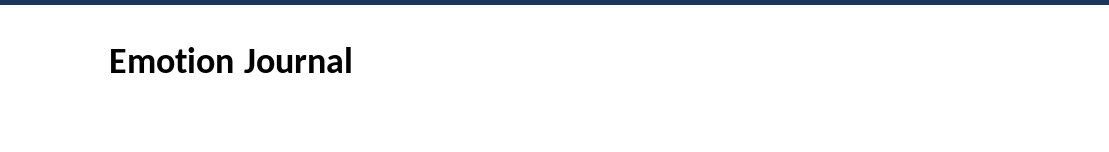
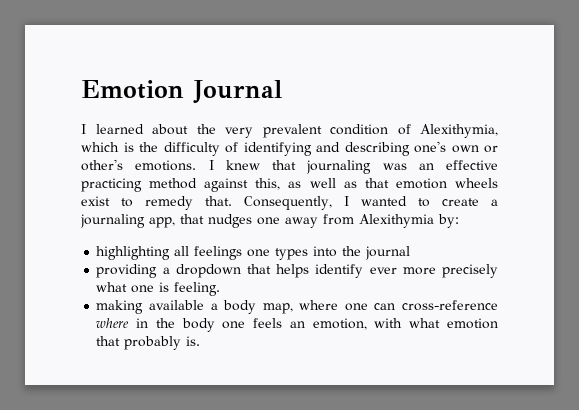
(353, 60) none -> [81,124,498,138] [81,141,498,156] [81,159,498,174] [81,178,498,192] [81,196,498,210] [80,214,459,228] [96,246,411,260] [96,264,498,278] [96,282,221,296] [96,300,498,314] [96,318,498,332] [96,336,201,350] // I learned about the very prevalent condition of Alexithymia, which is the difficulty of identifying and describing one's own or other's emotions. I knew that journaling was an effective practicing method against this, as well as that emotion wheels exist to remedy that. Consequently, I wanted to create a journaling app, that nudges one away from Alexithymia by: // highlighting all feelings one types into the journal // providing a dropdown that helps identify ever more precisely what one is feeling. // making available a body map, where one can cross-reference where in the body one feels an emotion, with what emotion that probably is.

